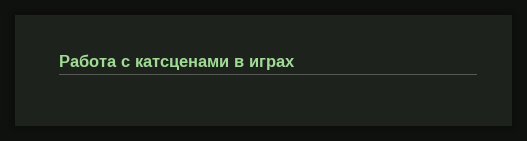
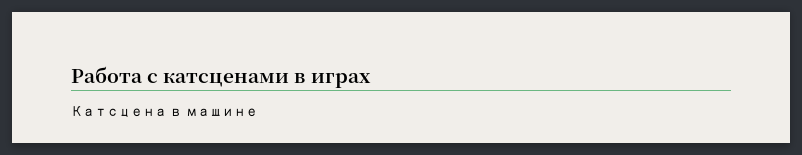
(295, 64) none -> [71,106,258,117] // Катсцена в машине

